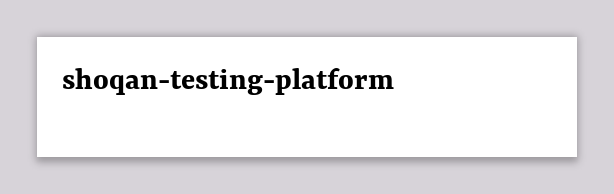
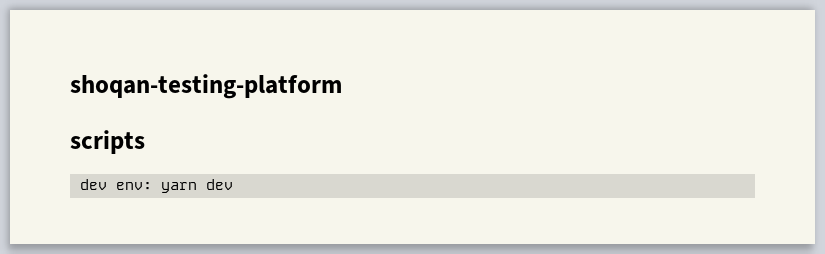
(394, 81) none -> [70,130,145,154] [79,179,233,193] // scripts // dev env: yarn dev

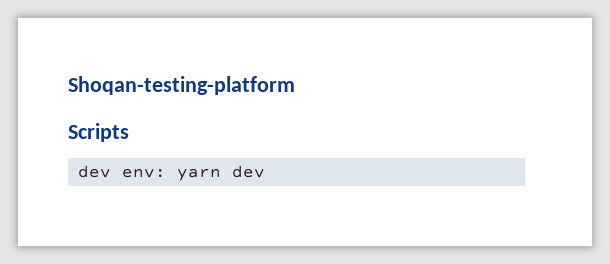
[70,74,342,99] [70,130,145,154] shoqan-testing-platform // scripts -> [68,76,295,95] [68,123,129,142] Shoqan-testing-platform // Scripts

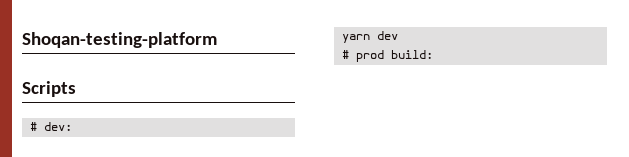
[77,165,166,178] dev env: -> [30,122,73,131] # dev: //
(265, 171) none -> [342,50,434,62] // # prod build:

